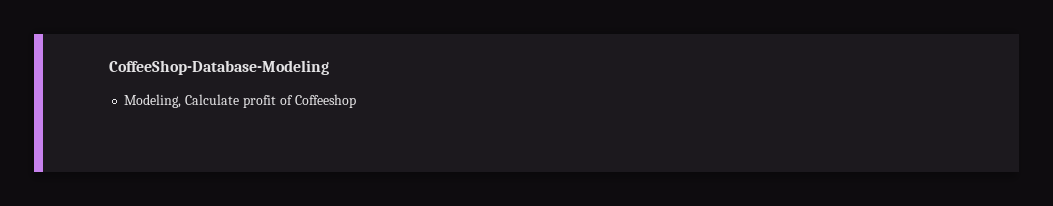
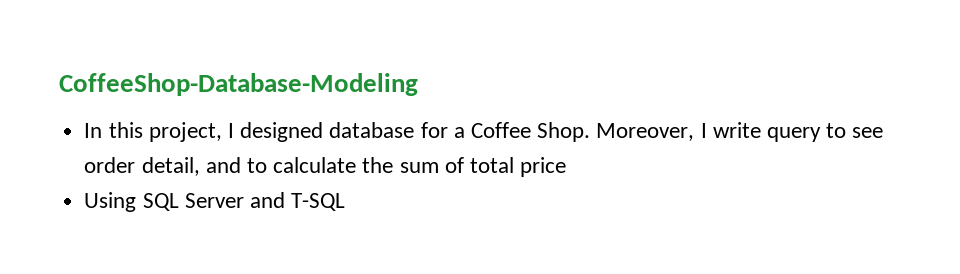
[124,94,356,108] Modeling, Calculate profit of Coffeeshop -> [84,122,884,142] [84,157,567,177] [84,192,346,212] In this project, I designed database for a Coffee Shop. Moreover, I write query to see order detail, and to calculate the sum of total price // Using SQL Server and T-SQL

